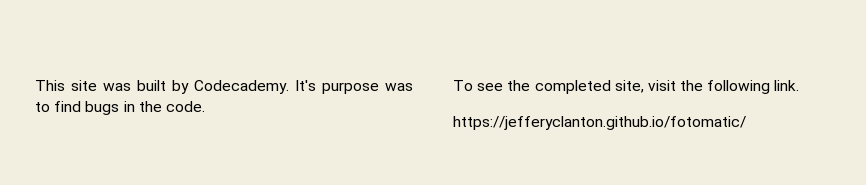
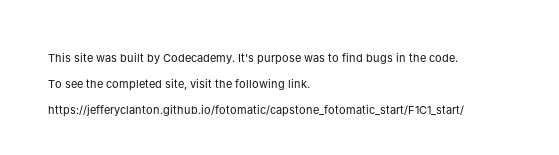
[453,116,746,130] https://jefferyclanton.github.io/fotomatic/ -> [48,104,464,117] https://jefferyclanton.github.io/fotomatic/capstone_fotomatic_start/F1C1_start/

